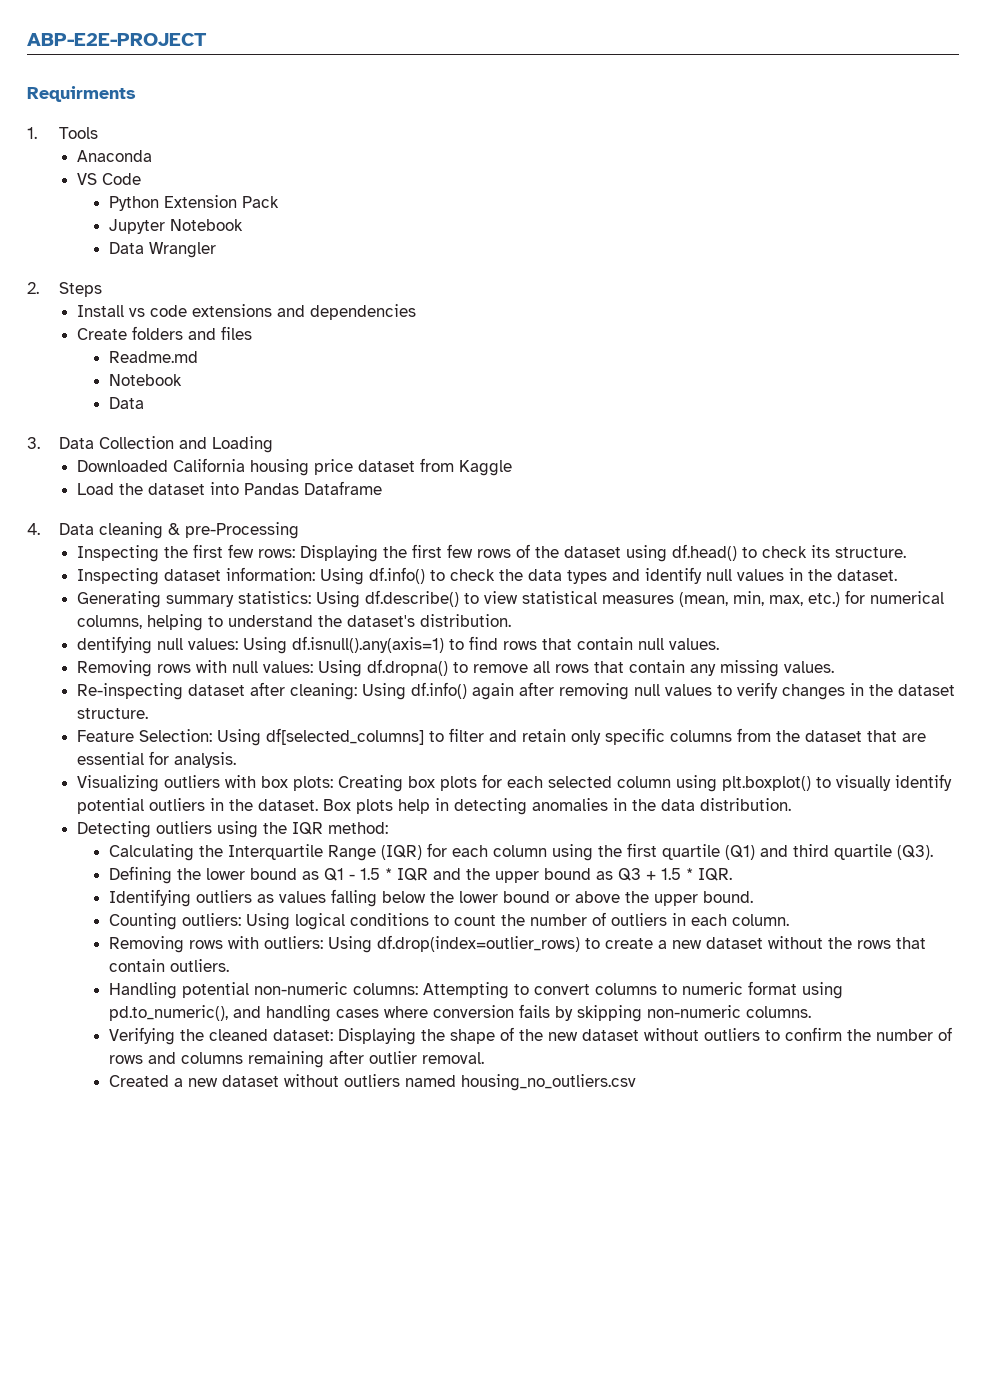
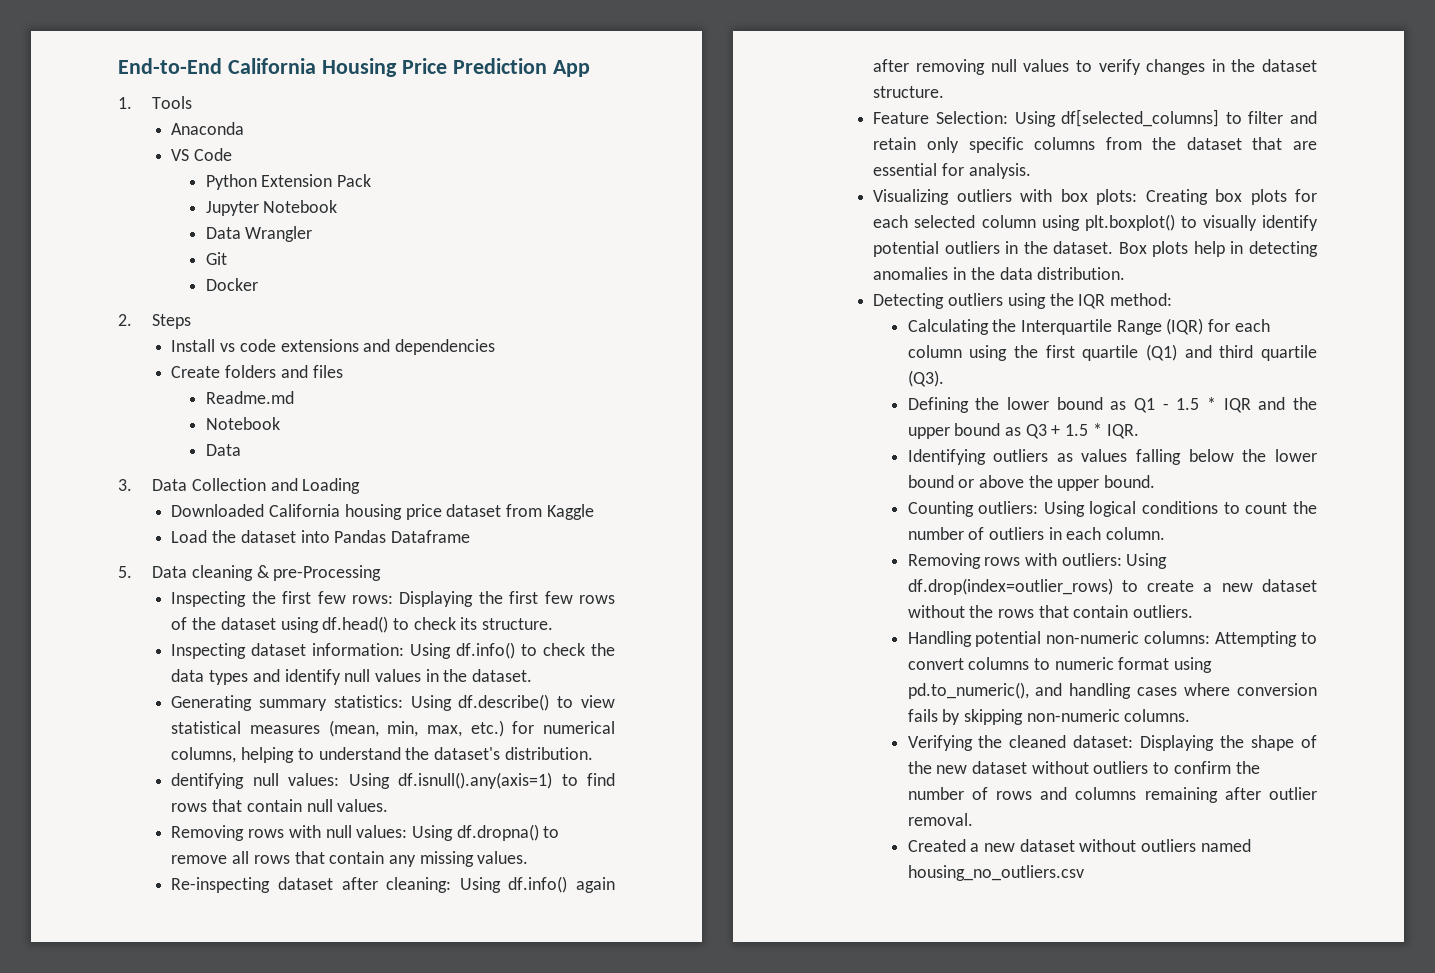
[27,33,207,46] [27,86,136,102] ABP-E2E-PROJECT // Requirments -> [118,58,590,77] End-to-End California Housing Price Prediction App
(217, 250) none -> [205,252,227,265] [205,278,258,291] // Git // Docker
[27,523,40,535] 4. -> [118,566,132,578] 5.

